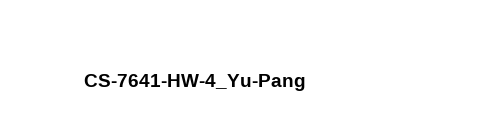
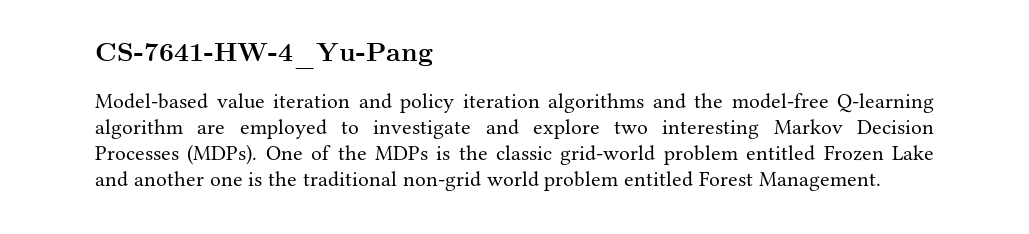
(306, 82) none -> [95,93,934,113] [95,119,934,139] [95,144,934,165] [95,171,881,191] // Model-based value iteration and policy iteration algorithms and the model-free Q-learning algorithm are employed to investigate and explore two interesting Markov Decision Processes (MDPs). One of the MDPs is the classic grid-world problem entitled Frozen Lake and another one is the traditional non-grid world problem entitled Forest Management.

